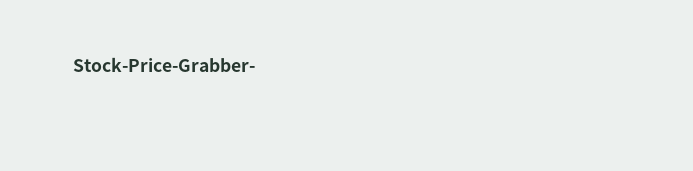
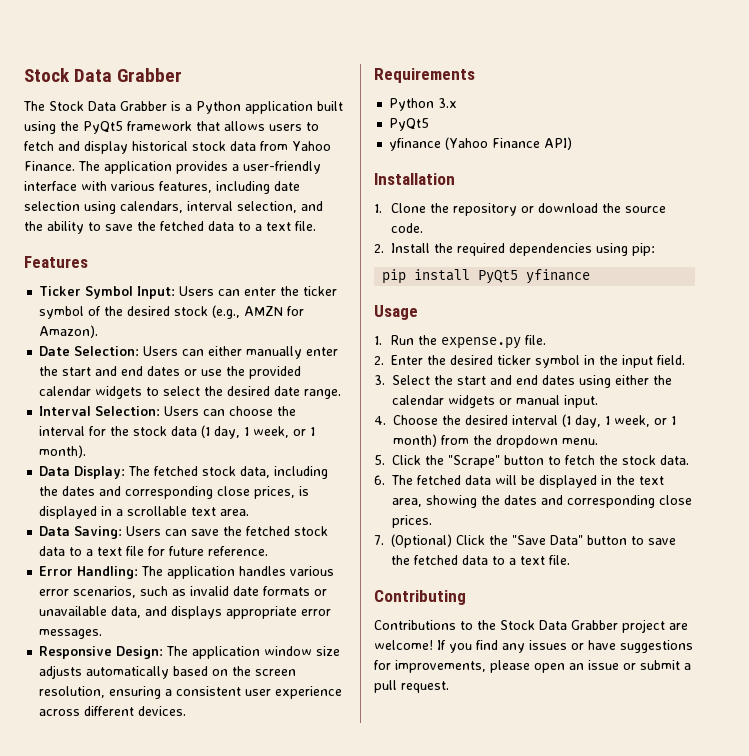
[73,57,255,72] Stock-Price-Grabber- -> [24,68,183,82] [23,101,343,114] [24,121,319,134] [24,141,331,154] [24,161,321,174] [24,181,300,194] [24,201,323,214] [24,221,316,234] [24,256,88,268] [39,286,338,299] [39,305,305,319] [39,325,99,338] [39,346,339,359] [39,366,302,379] [39,386,342,399] [39,406,297,416] [39,425,316,439] [39,445,87,458] [39,466,329,479] [39,486,310,499] [39,506,250,519] [39,526,329,539] [39,546,269,556] [39,566,335,579] [39,586,328,598] [39,606,332,619] [39,629,103,639] [39,646,341,659] [39,665,297,679] [39,686,343,699] [39,706,187,716] [374,68,475,83] [389,98,458,111] [389,118,430,131] [389,137,573,151] [374,173,455,185] [374,203,666,216] [390,223,423,233] [374,243,655,256] [382,269,591,284] [374,305,418,320] [374,335,546,349] [374,355,685,368] [374,375,672,388] [392,395,598,408] [374,414,676,428] [393,434,598,448] [374,455,689,468] [374,475,664,488] [392,495,692,508] [392,515,432,528] [374,534,676,548] [391,555,570,565] [374,590,466,605] [374,619,688,633] [374,640,693,653] [374,660,691,673] [374,680,449,693] Stock Data Grabber // The Stock Data Grabber is a Python application built using the PyQt5 framework that allows users to fetch and display historical stock data from Yahoo Finance. The application provides a user-friendly interface with various features, including date selection using calendars, interval selection, and the ability to save the fetched data to a text file. // Features // Ticker Symbol Input: Users can enter the ticker symbol of the desired stock (e.g., AMZN for Amazon). // Date Selection: Users can either manually enter the start and end dates or use the provided calendar widgets to select the desired date range. // Interval Selection: Users can choose the interval for the stock data (1 day, 1 week, or 1 month). // Data Display: The fetched stock data, including the dates and corresponding close prices, is displayed in a scrollable text area. // Data Saving: Users can save the fetched stock data to a text file for future reference. // Error Handling: The application handles various error scenarios, such as invalid date formats or unavailable data, and displays appropriate error messages. // Responsive Design: The application window size adjusts automatically based on the screen resolution, ensuring a consistent user experience across different devices. // Requirements // Python 3.x // PyQt5 // yfinance (Yahoo Finance API) // Installation // 1. Clone the repository or download the source code. // 2. Install the required dependencies using pip: // pip install PyQt5 yfinance // Usage // 1. Run the expense.py file. // 2. Enter the desired ticker symbol in the input field. // 3. Select the start and end dates using either the calendar widgets or manual input. // 4. Choose the desired interval (1 day, 1 week, or 1 month) from the dropdown menu. // 5. Click the "Scrape" button to fetch the stock data. // 6. The fetched data will be displayed in the text area, showing the dates and corresponding close prices. // 7. (Optional) Click the "Save Data" button to save the fetched data to a text file. // Contributing // Contributions to the Stock Data Grabber project are welcome! If you find any issues or have suggestions for improvements, please open an issue or submit a pull request.

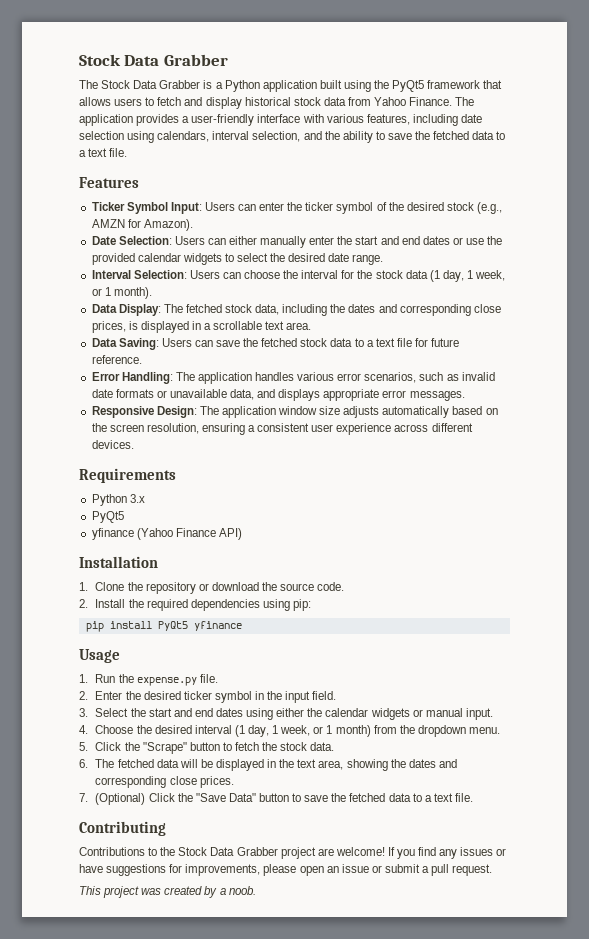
(449, 687) none -> [79,886,256,898] // This project was created by a noob.

